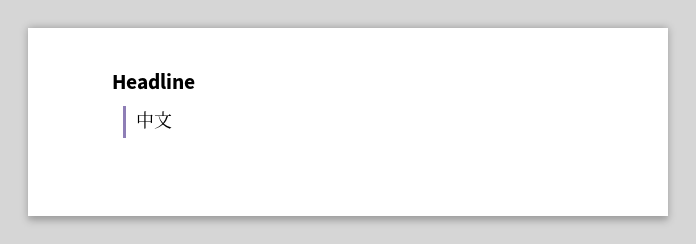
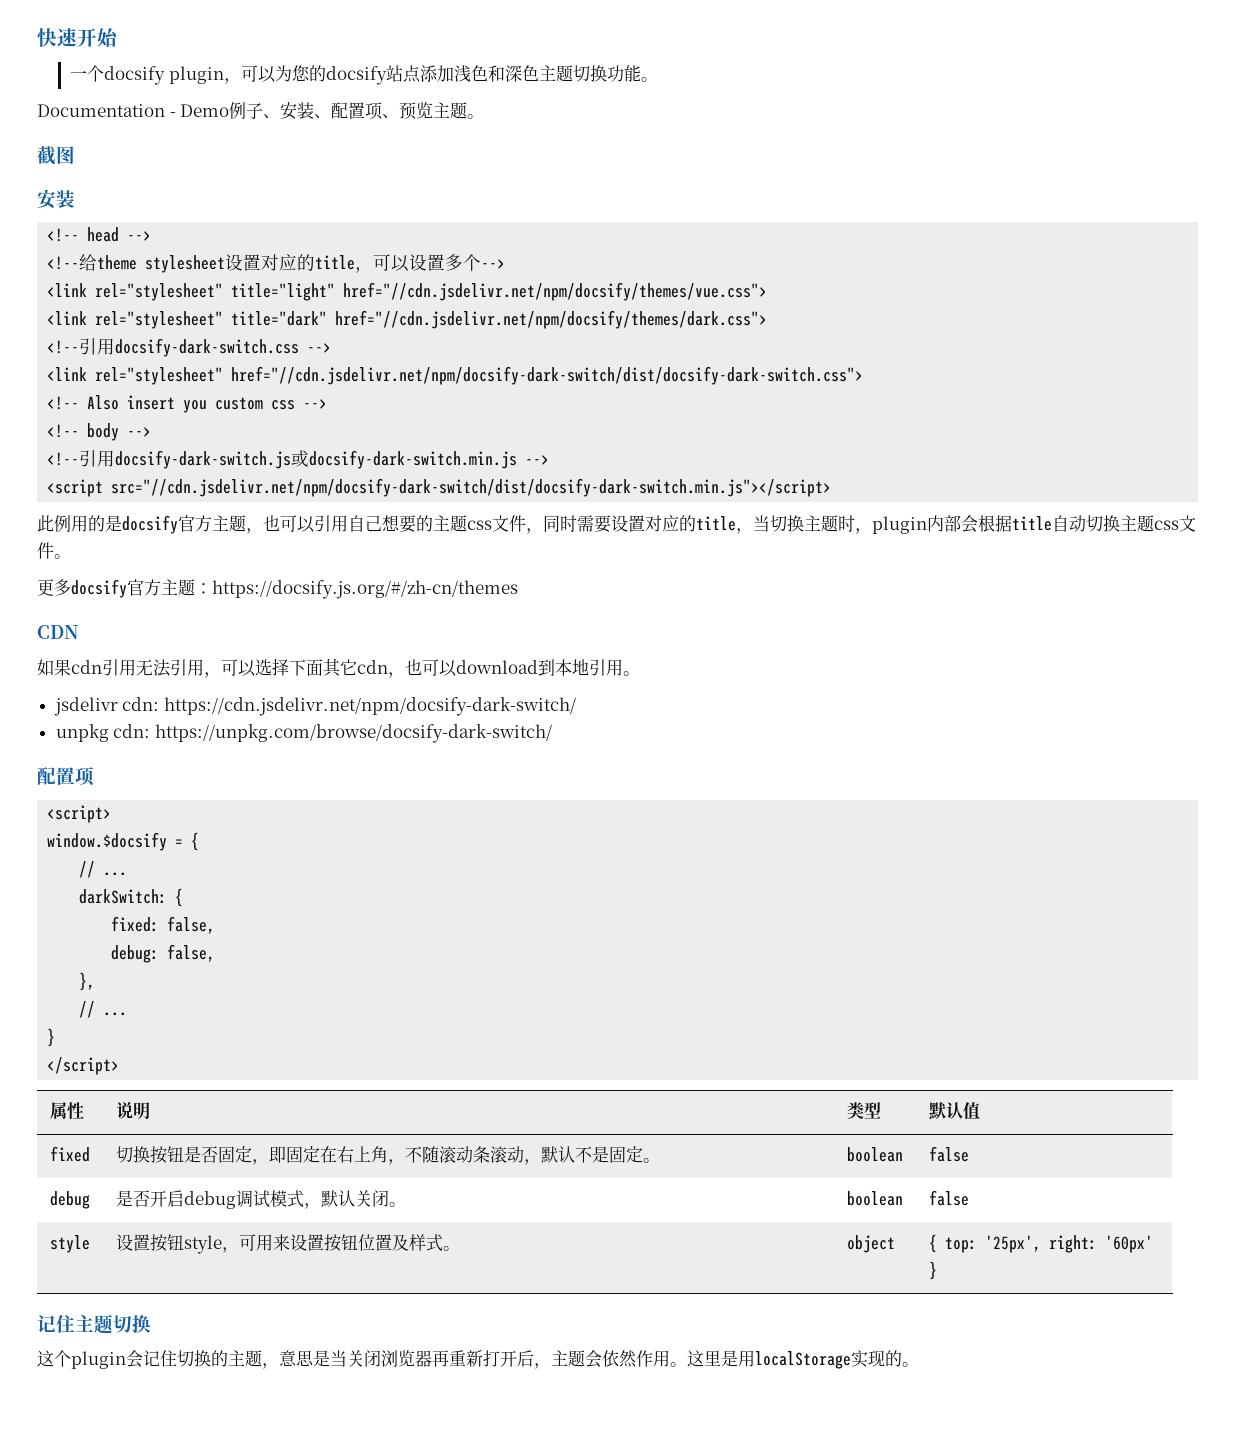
[112,73,195,90] [136,111,173,129] Headline // 中文 -> [37,28,118,47] [70,65,658,85] [37,102,485,120] [37,146,75,165] [37,189,75,209] [47,227,152,242] [47,254,506,273] [47,282,768,301] [47,310,768,329] [47,338,332,357] [47,366,864,385] [47,395,328,413] [47,423,152,441] [47,450,550,469] [47,478,832,497] [37,515,1196,534] [37,542,71,559] [37,579,518,599] [37,625,79,639] [37,658,640,678] [53,697,576,716] [55,724,552,743] [37,767,95,786] [47,805,112,823] [47,832,200,851] [79,861,128,878] [79,888,184,907] [111,916,216,934] [111,944,216,963] [79,972,96,991] [79,1001,128,1018] [47,1028,56,1047] [47,1057,120,1075] [49,1102,84,1120] [115,1102,150,1119] [846,1102,881,1119] [928,1102,980,1120] [49,1146,90,1162] [115,1146,660,1165] [846,1147,903,1162] [928,1146,969,1162] [49,1191,90,1209] [115,1190,406,1209] [846,1191,903,1206] [928,1190,969,1206] [49,1235,90,1253] [115,1234,460,1254] [846,1235,895,1253] [928,1234,1153,1253] [928,1261,937,1280] [37,1314,151,1334] [37,1350,919,1369] 快速开始 // 一个docsify plugin，可以为您的docsify站点添加浅色和深色主题切换功能。 // Documentation - Demo例子、安装、配置项、预览主题。 // 截图 // 安装 // <!-- head --> // <!--给theme stylesheet设置对应的title，可以设置多个--> // <link rel="stylesheet" title="light" href="//cdn.jsdelivr.net/npm/docsify/themes/vue.css"> // <link rel="stylesheet" title="dark" href="//cdn.jsdelivr.net/npm/docsify/themes/dark.css"> // <!--引用docsify-dark-switch.css --> // <link rel="stylesheet" href="//cdn.jsdelivr.net/npm/docsify-dark-switch/dist/docsify-dark-switch.css"> // <!-- Also insert you custom css --> // <!-- body --> // <!--引用docsify-dark-switch.js或docsify-dark-switch.min.js --> // <script src="//cdn.jsdelivr.net/npm/docsify-dark-switch/dist/docsify-dark-switch.min.js"></script> // 此例用的是docsify官方主题，也可以引用自己想要的主题css文件，同时需要设置对应的title，当切换主题时，plugin内部会根据title自动切换主题css文件。 // 更多docsify官方主题：https://docsify.js.org/#/zh-cn/themes // CDN // 如果cdn引用无法引用，可以选择下面其它cdn，也可以download到本地引用。 // jsdelivr cdn: https://cdn.jsdelivr.net/npm/docsify-dark-switch/ // unpkg cdn: https://unpkg.com/browse/docsify-dark-switch/ // 配置项 // <script> // window.$docsify = { // // ... // darkSwitch: { // fixed: false, // debug: false, // }, // // ... // } // </script> // 属性 | 说明 | 类型 | 默认值 // fixed | 切换按钮是否固定，即固定在右上角，不随滚动条滚动，默认不是固定。 | boolean | false // debug | 是否开启debug调试模式，默认关闭。 | boolean | false // style | 设置按钮style，可用来设置按钮位置及样式。 | object | { top: '25px', right: '60px' } // 记住主题切换 // 这个plugin会记住切换的主题，意思是当关闭浏览器再重新打开后，主题会依然作用。这里是用localStorage实现的。

